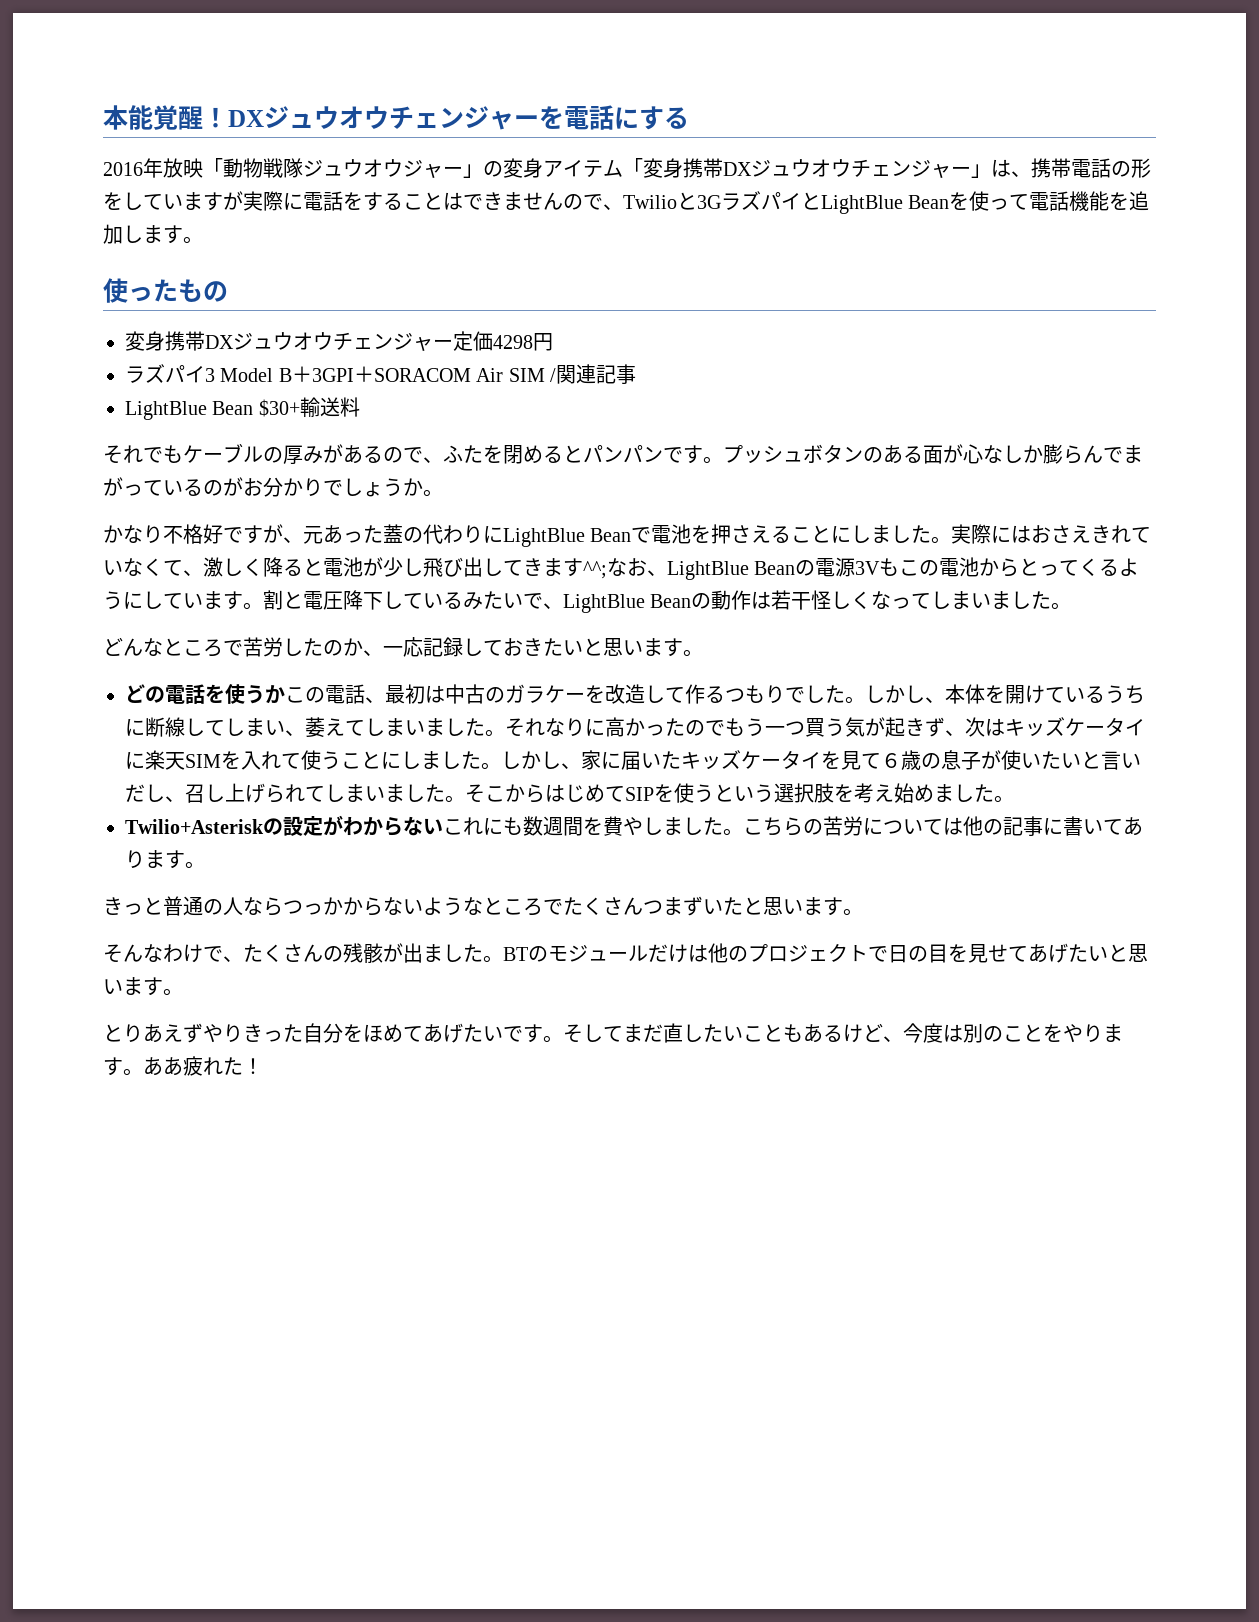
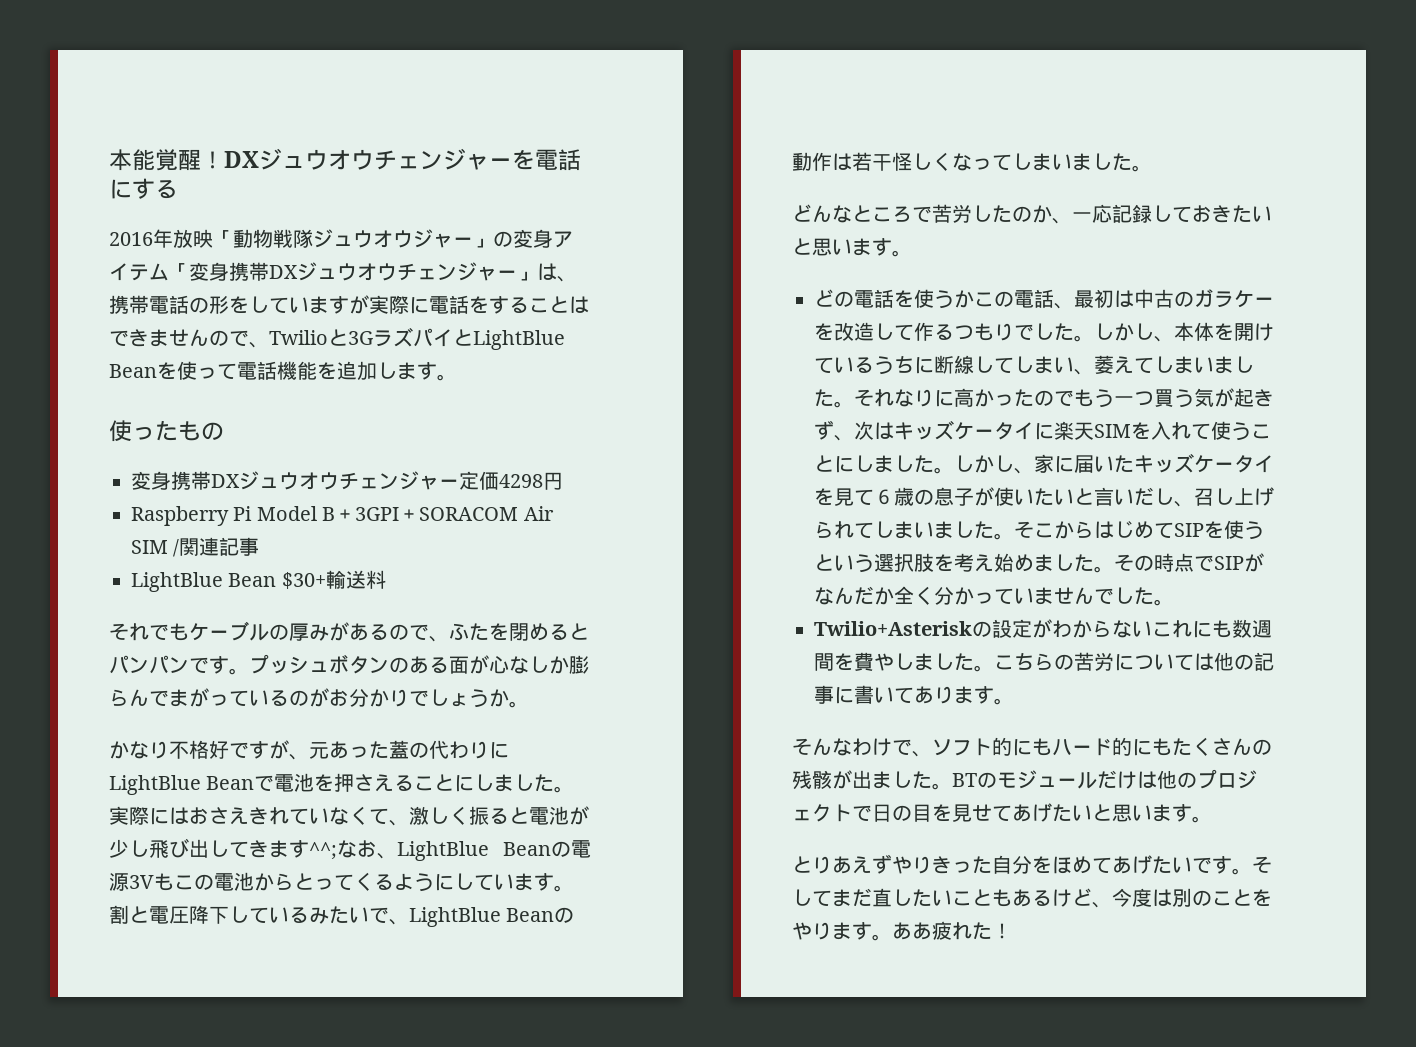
[125,364,215,383] ラズパイ3 -> [131,506,253,526] Raspberry Pi
[263,557,283,577] 降 -> [469,806,489,825] 振
(1014, 799) none -> [1114,553,1264,572] [814,586,1174,606] その時点でSIPがなんだか全く分かっていませんでした。
[103,896,863,916] [103,944,243,963] きっと普通の人ならつっかからないようなところでたくさんつまずいたと思います。 // そんなわけで、 -> [792,737,1172,757] そんなわけで、ソフト的にもハード的にも

